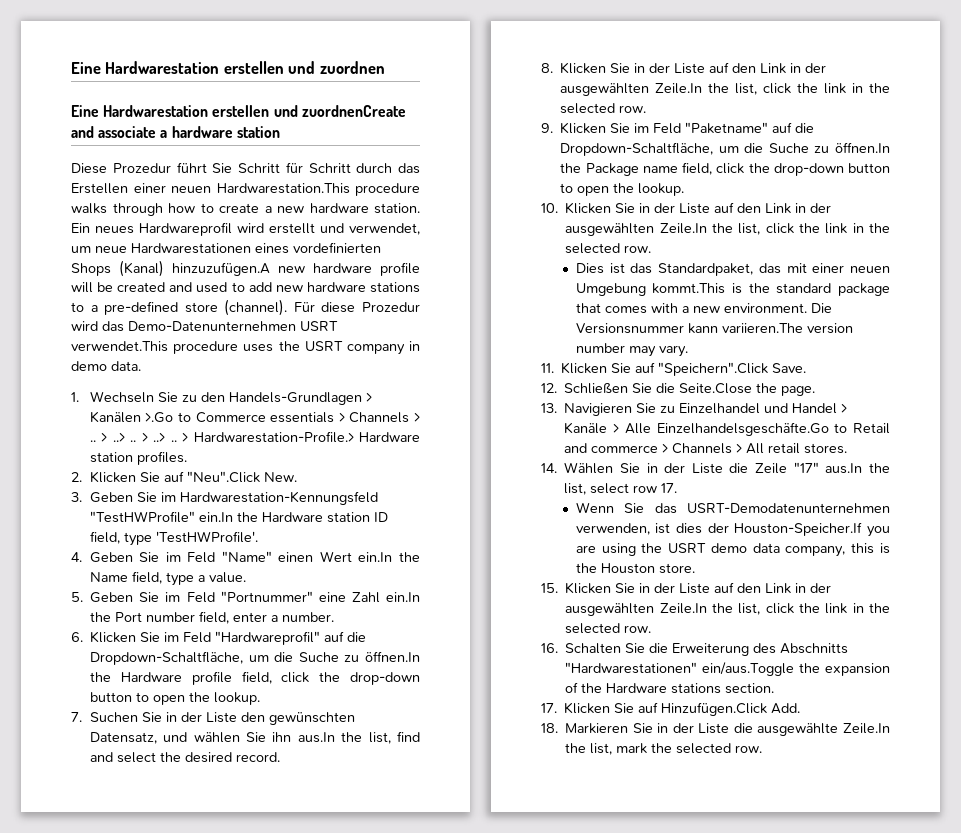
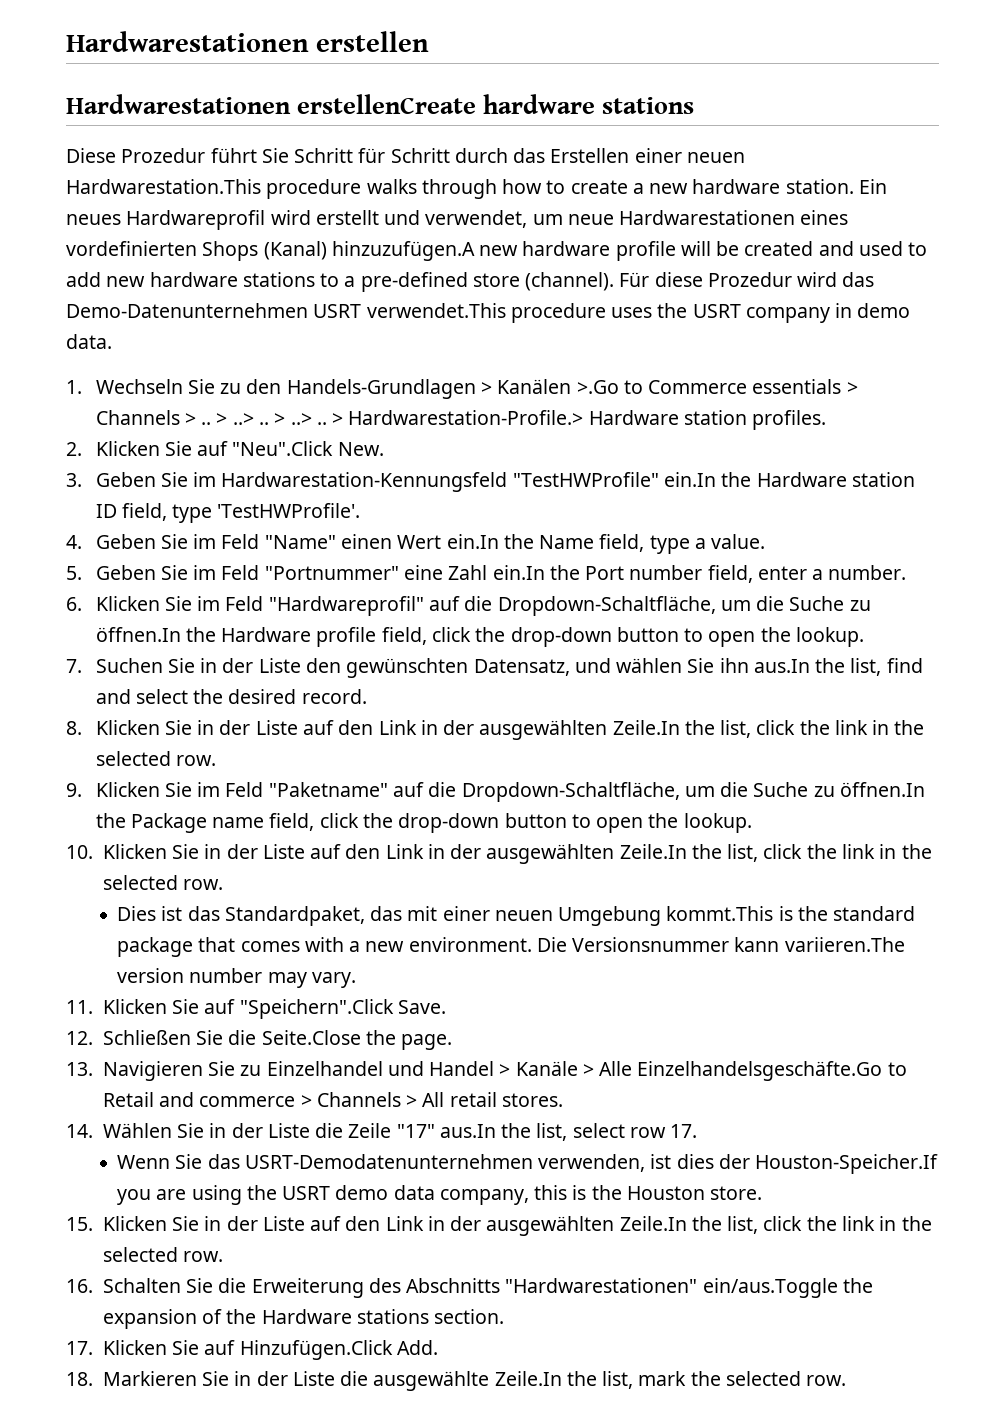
[71,61,385,74] [71,105,406,117] [71,126,280,138] Eine Hardwarestation erstellen und zuordnen // Eine Hardwarestation erstellen und zuordnenCreate and associate a hardware station -> [66,31,430,52] [66,94,695,114] Hardwarestationen erstellen // Hardwarestationen erstellenCreate hardware stations

